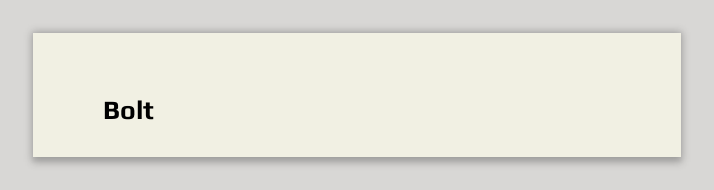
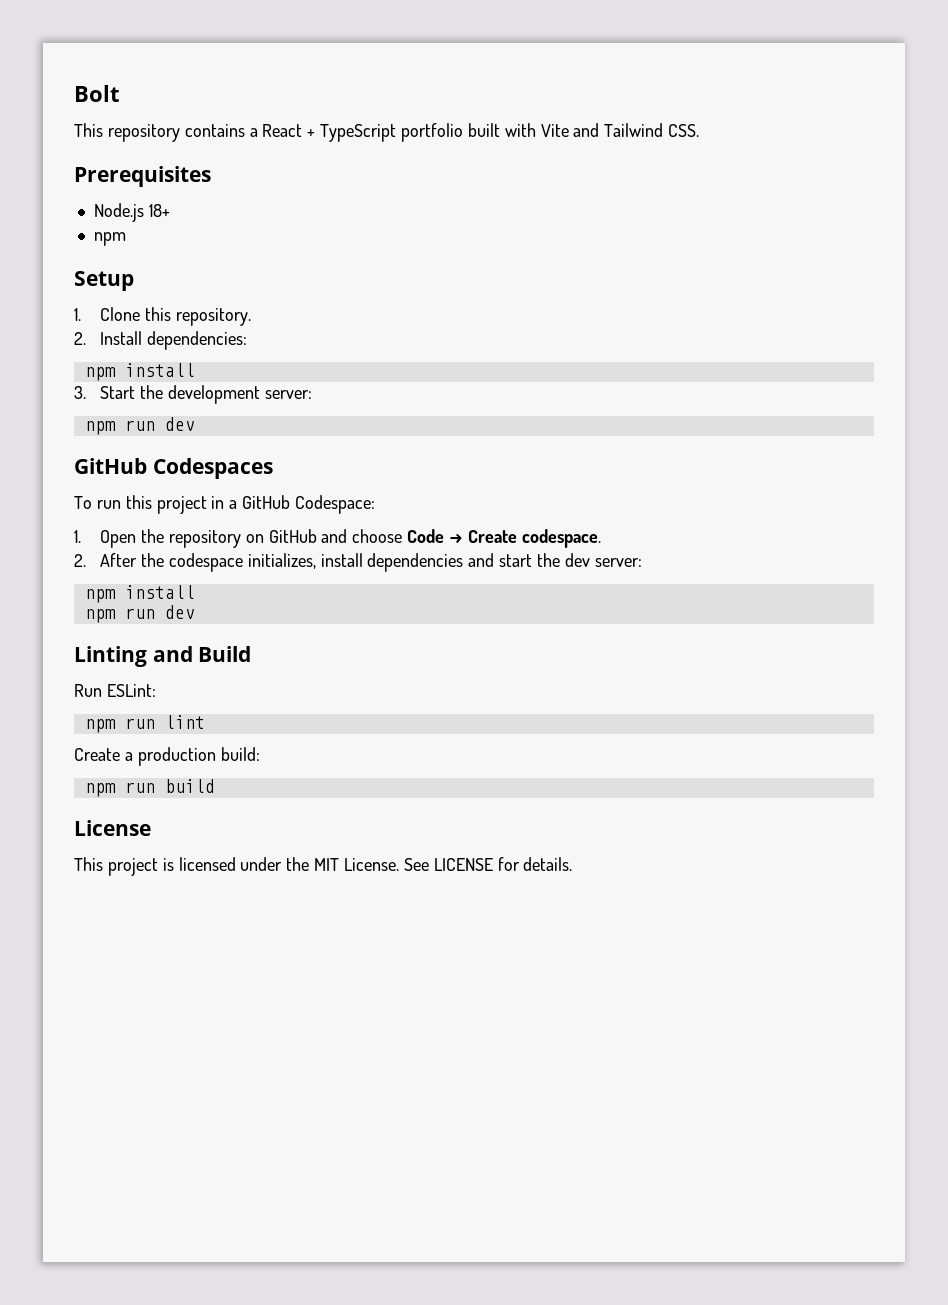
(154, 110) none -> [74,123,700,142] [74,166,211,187] [93,203,170,222] [93,232,126,246] [74,271,134,291] [74,307,251,326] [74,331,248,350] [84,363,195,381] [74,385,312,404] [84,417,195,435] [74,458,273,479] [74,495,376,514] [74,529,601,548] [74,553,642,572] [84,585,195,603] [84,605,195,623] [74,646,252,667] [74,684,156,697] [84,715,205,733] [74,747,260,766] [84,779,215,797] [74,820,151,836] [74,857,573,876] // This repository contains a React + TypeScript portfolio built with Vite and Tailwind CSS. // Prerequisites // Node.js 18+ // npm // Setup // 1. Clone this repository. // 2. Install dependencies: // npm install // 3. Start the development server: // npm run dev // GitHub Codespaces // To run this project in a GitHub Codespace: // 1. Open the repository on GitHub and choose Code → Create codespace. // 2. After the codespace initializes, install dependencies and start the dev server: // npm install // npm run dev // Linting and Build // Run ESLint: // npm run lint // Create a production build: // npm run build // License // This project is licensed under the MIT License. See LICENSE for details.

